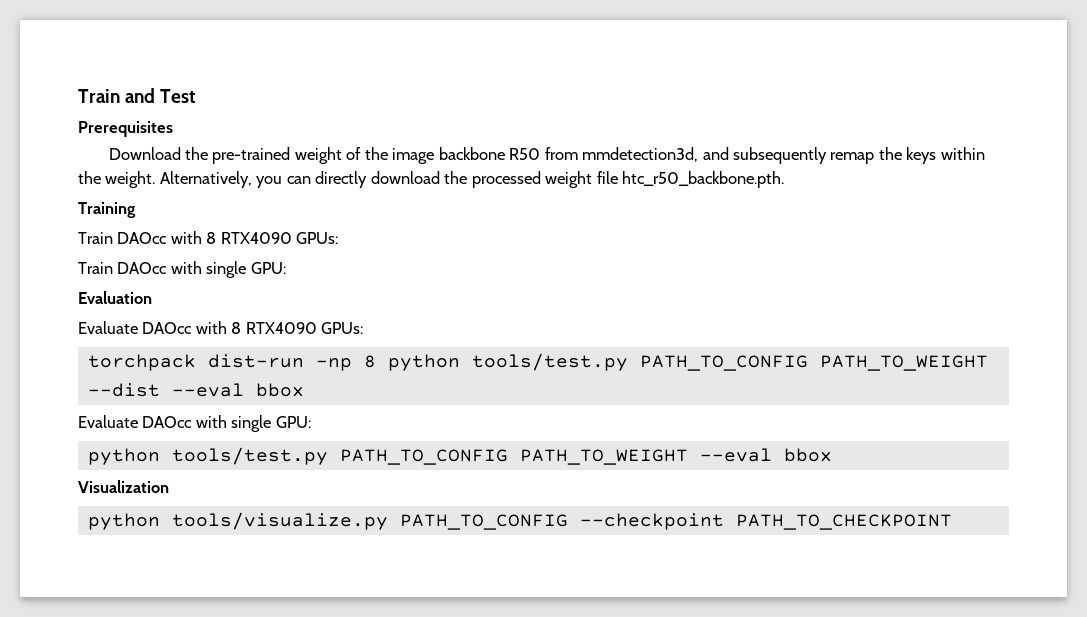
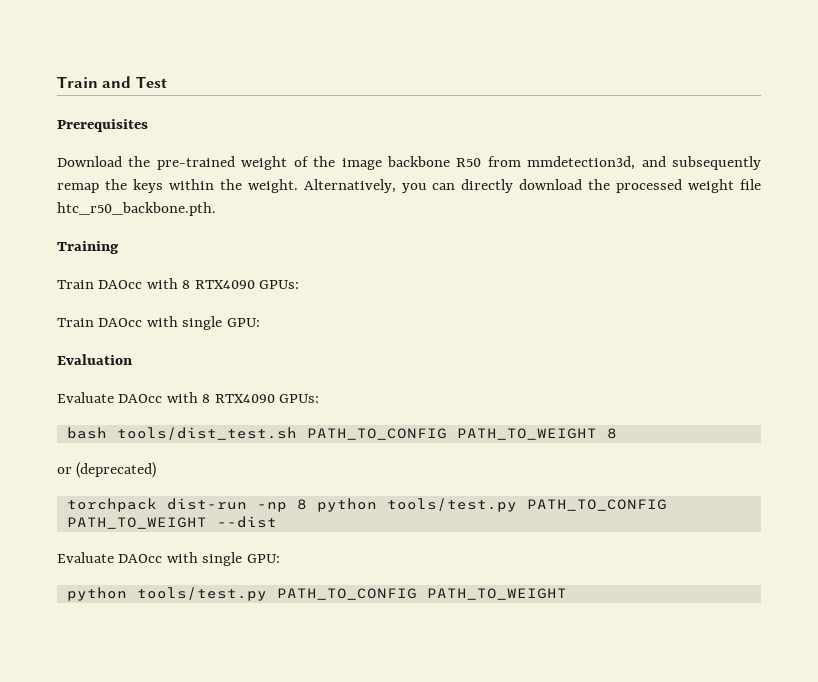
(364, 328) none -> [66,427,617,440] [57,462,157,478] // bash tools/dist_test.sh PATH_TO_CONFIG PATH_TO_WEIGHT 8 // or (deprecated)
[171,383,304,397] --eval bbox -> (277, 522) none
[699,448,832,462] [78,480,169,493] [87,512,952,530] --eval bbox // Visualization // python tools/visualize.py PATH_TO_CONFIG --checkpoint PATH_TO_CHECKPOINT -> (567, 594) none

